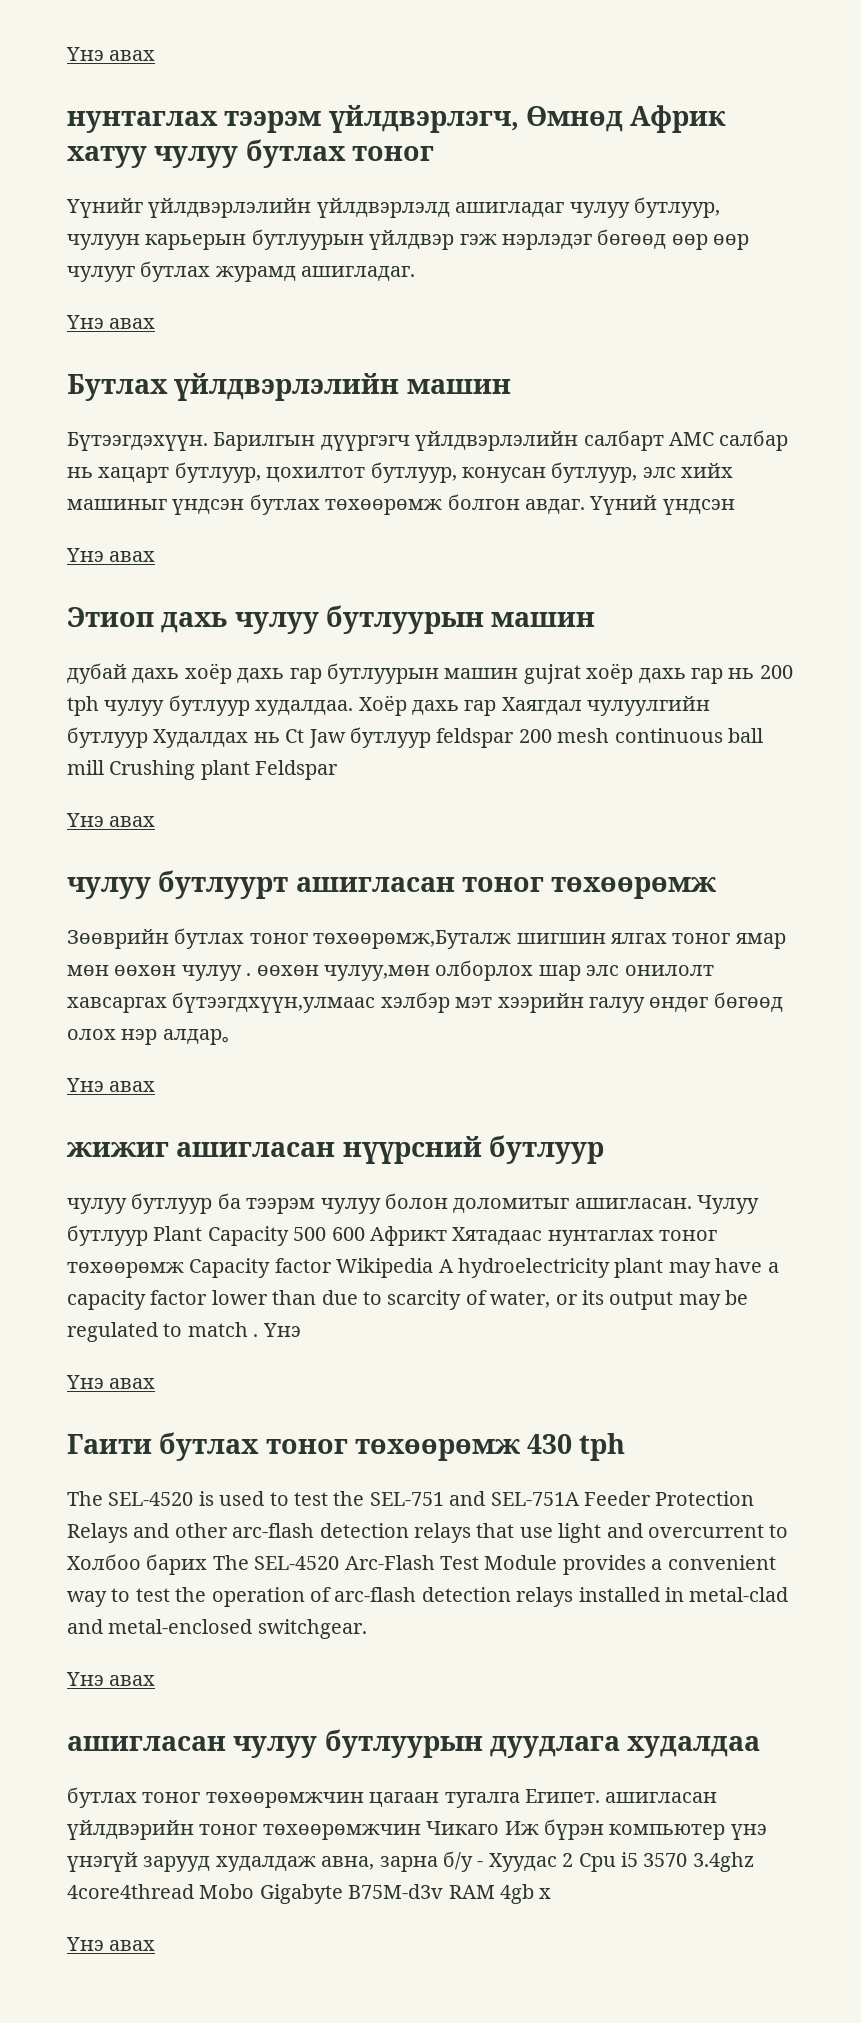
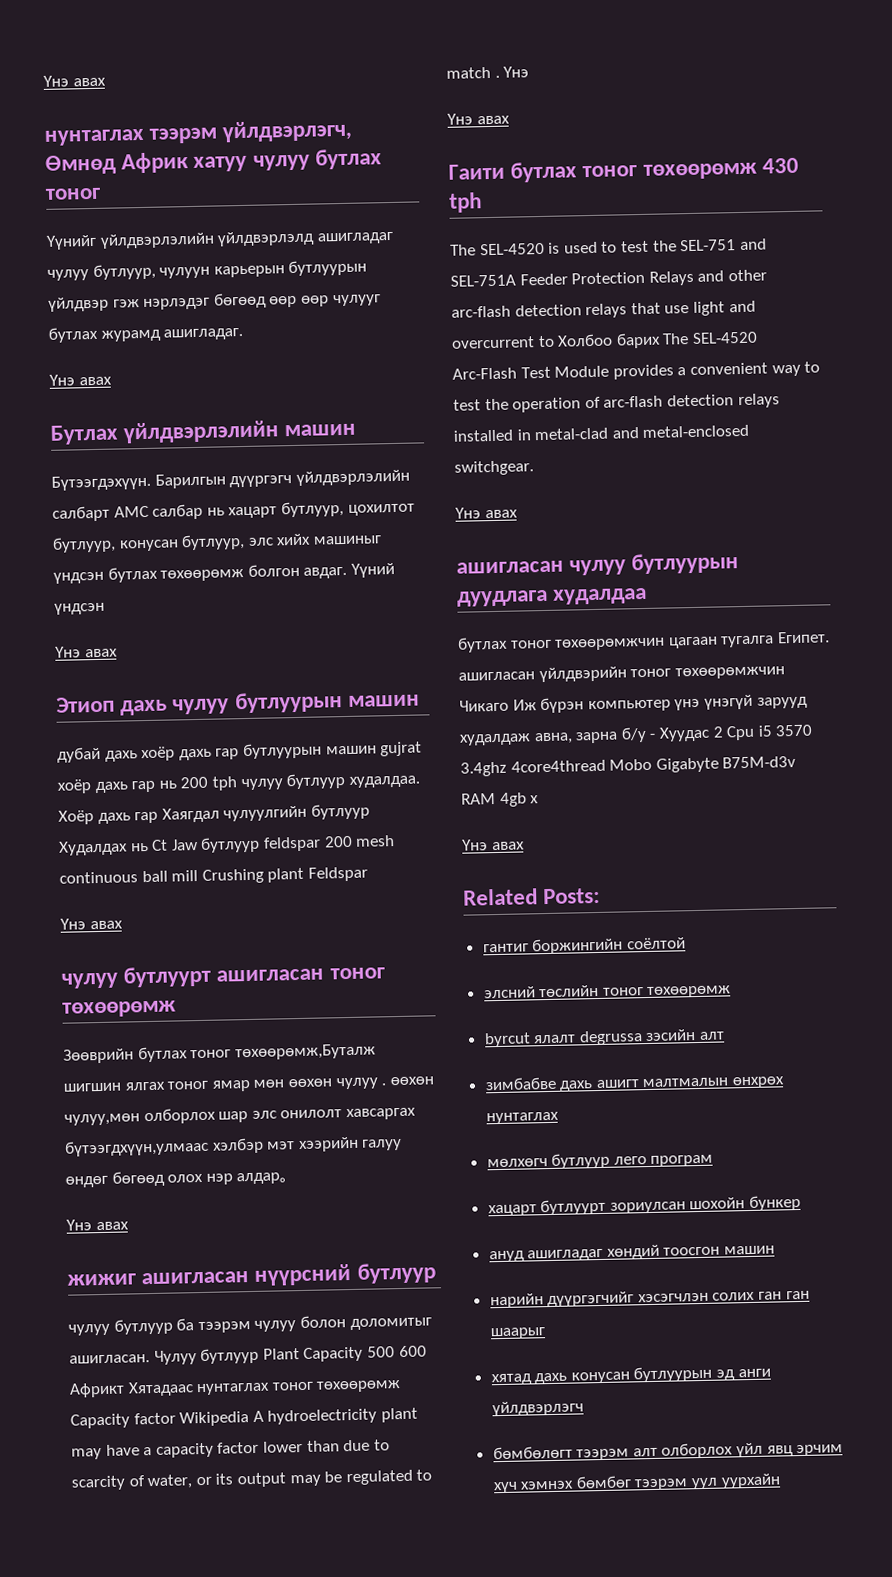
(156, 1945) none -> [463,887,601,906] [482,937,686,955] [482,984,732,999] [483,1029,726,1048] [484,1076,786,1092] [485,1111,559,1125] [486,1152,714,1169] [487,1194,802,1217] [488,1244,776,1263] [489,1290,810,1309] [489,1327,546,1340] [490,1365,771,1386] [491,1400,584,1417] [492,1442,844,1461] [492,1473,781,1494] // Related Posts: // гантиг боржингийн соёлтой // элсний төслийн тоног төхөөрөмж // byrcut ялалт degrussa зэсийн алт // зимбабве дахь ашигт малтмалын өнхрөх нунтаглах // мөлхөгч бутлуур лего програм // хацарт бутлуурт зориулсан шохойн бункер // ануд ашигладаг хөндий тоосгон машин // нарийн дүүргэгчийг хэсэгчлэн солих ган ган шаарыг // хятад дахь конусан бутлуурын эд анги үйлдвэрлэгч // бөмбөлөгт тээрэм алт олборлох үйл явц эрчим хүч хэмнэх бөмбөг тээрэм уул уурхайн

